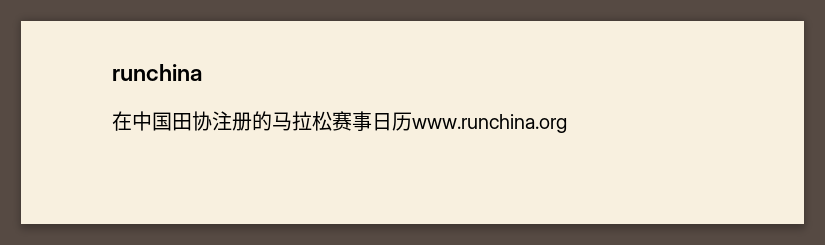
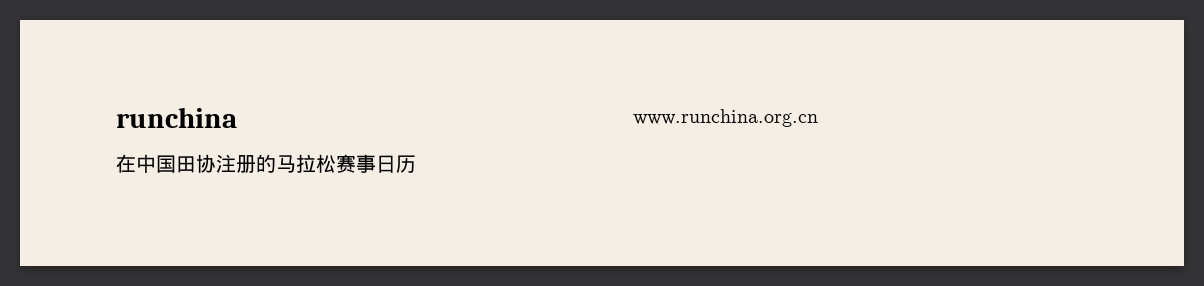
[412,114,567,133] www.runchina.org -> [633,109,818,127] www.runchina.org.cn

